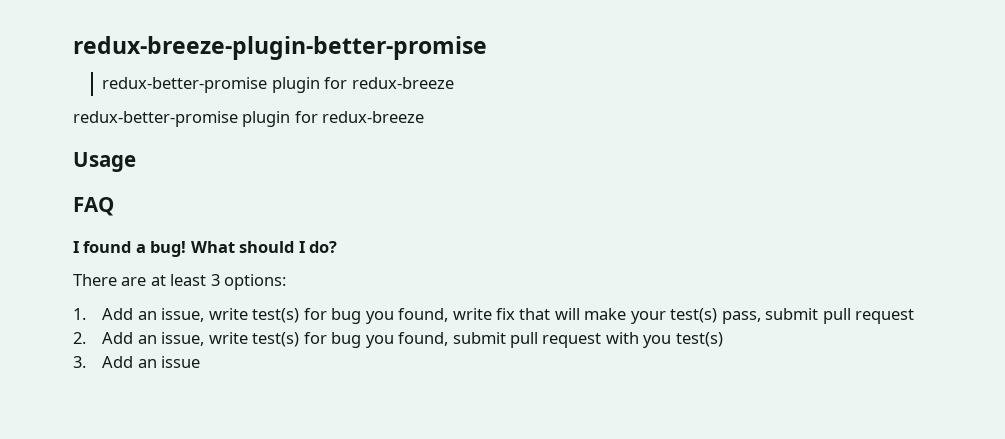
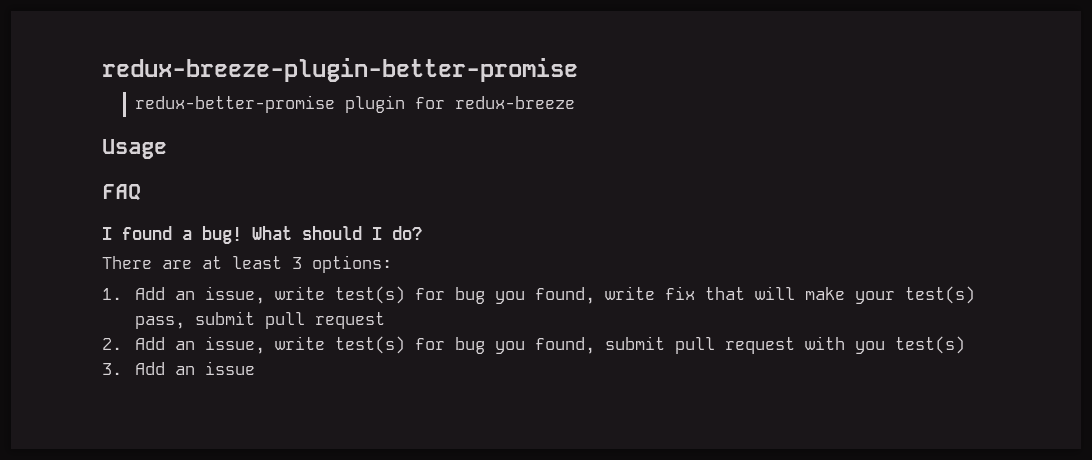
[73,111,425,127] // redux-better-promise plugin for redux-breeze -> (576, 102) none

